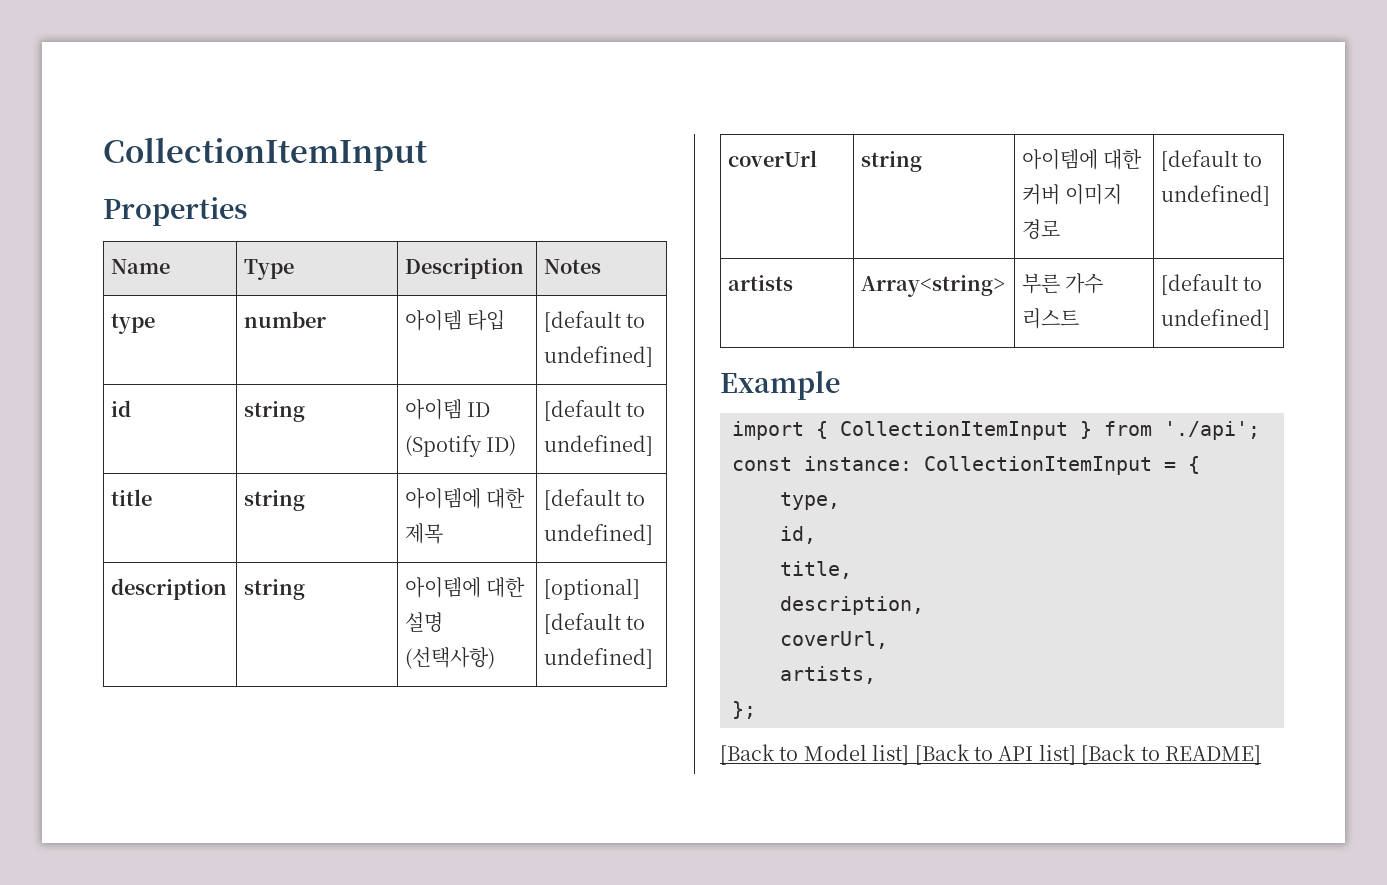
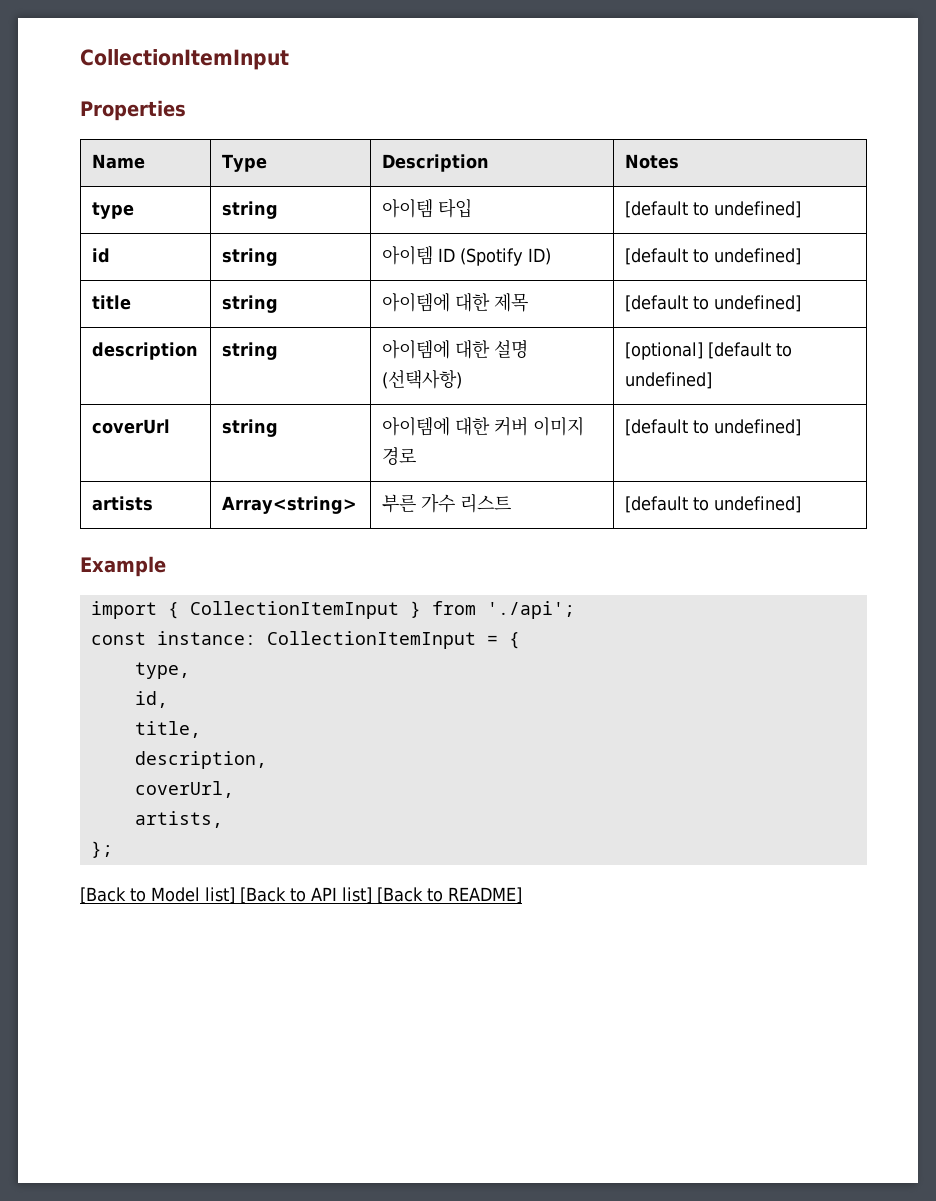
[244,311,327,328] number -> [221,201,278,219] string

